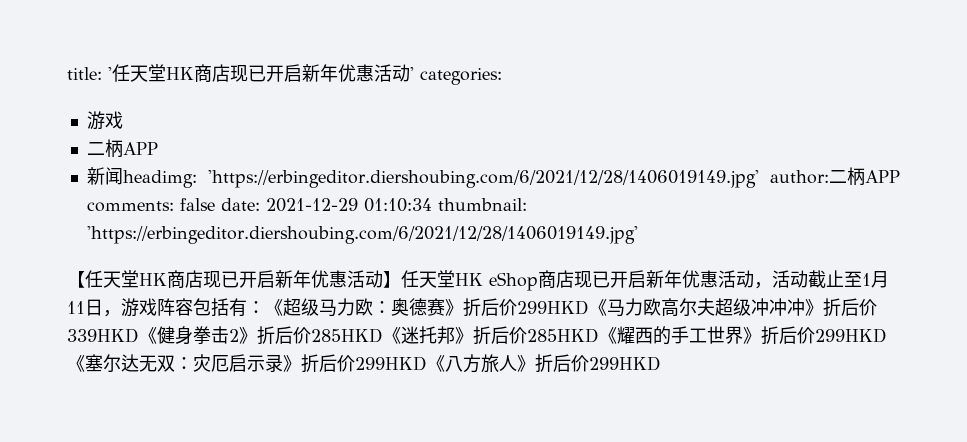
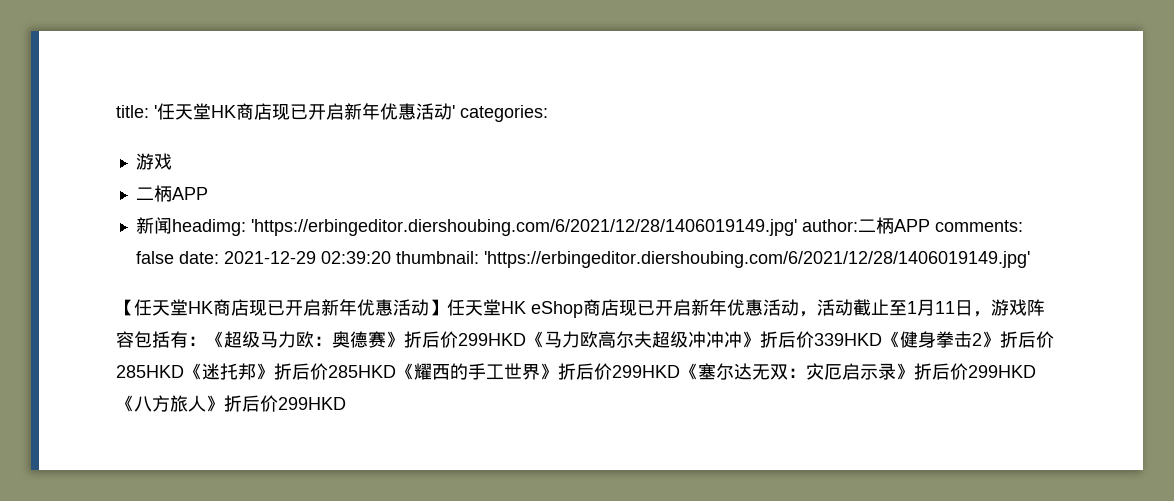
[363,198,432,212] 01:10:34 -> [320,251,391,264] 02:39:20

